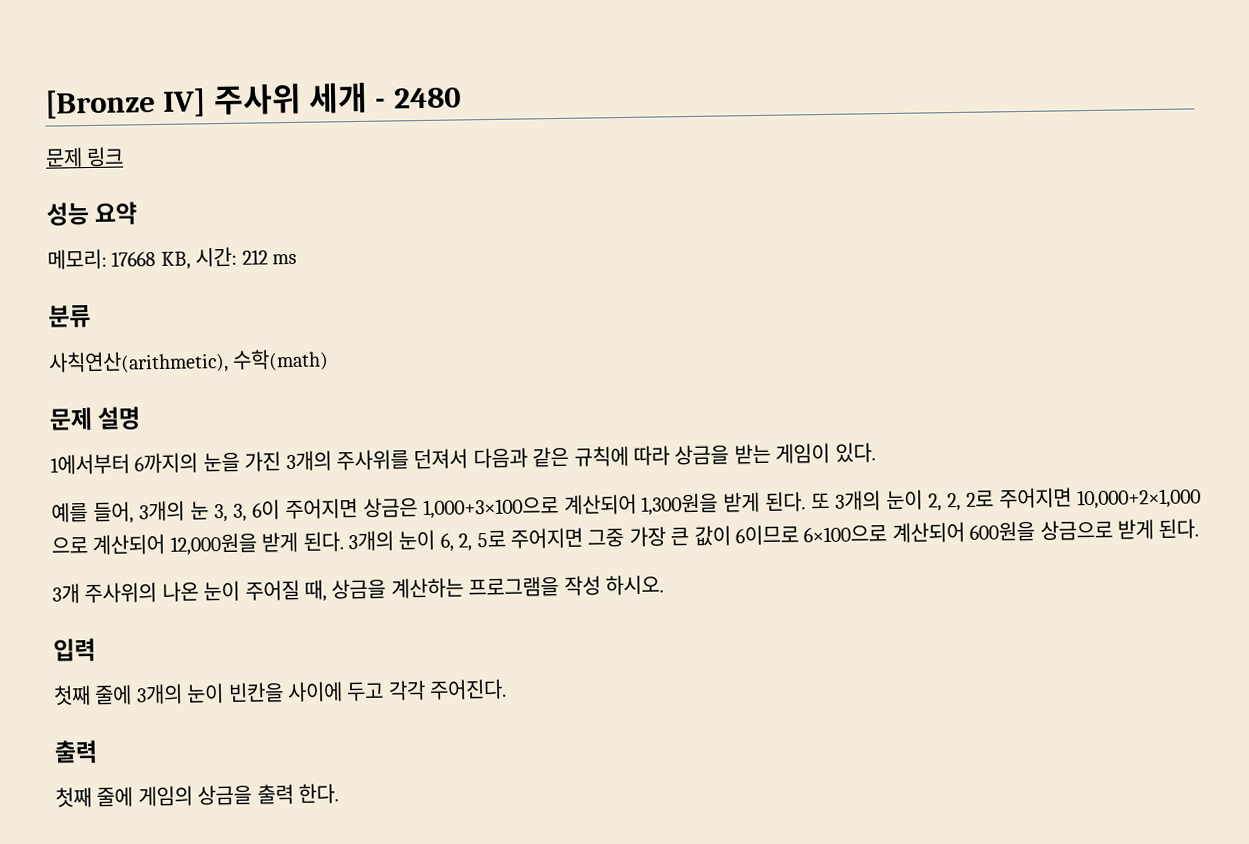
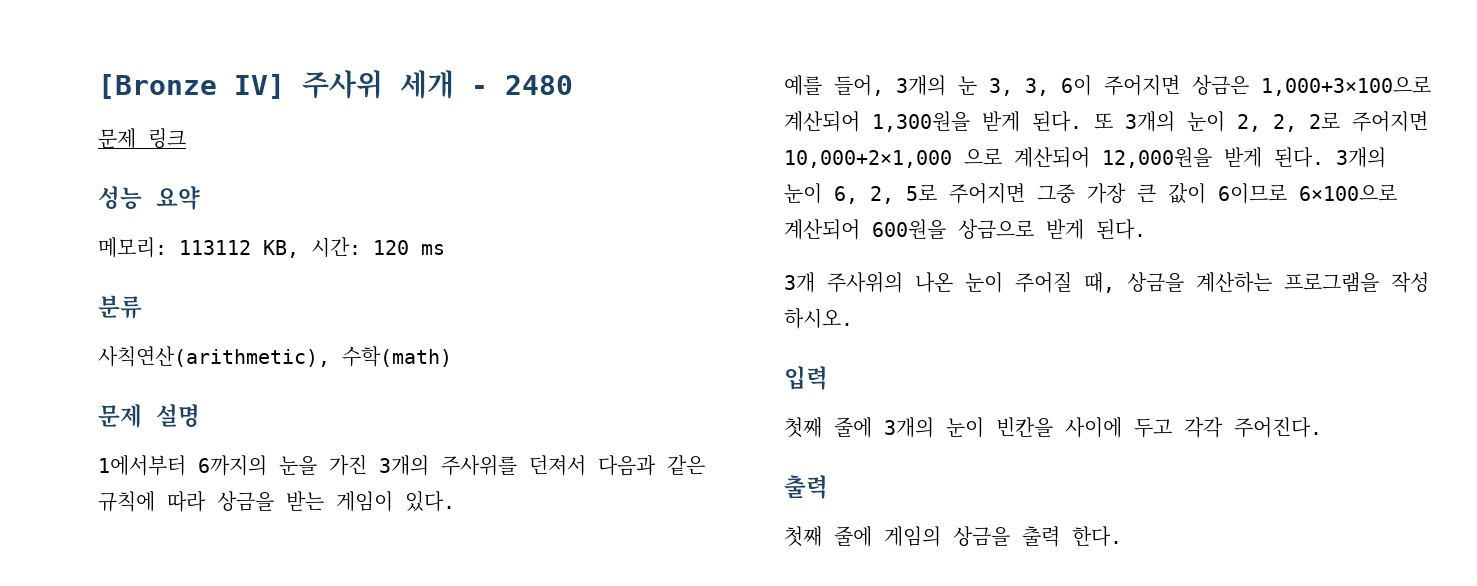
[111,251,157,267] 17668 -> [179,240,251,255] 113112
[241,249,268,265] 212 -> [373,240,409,255] 120

